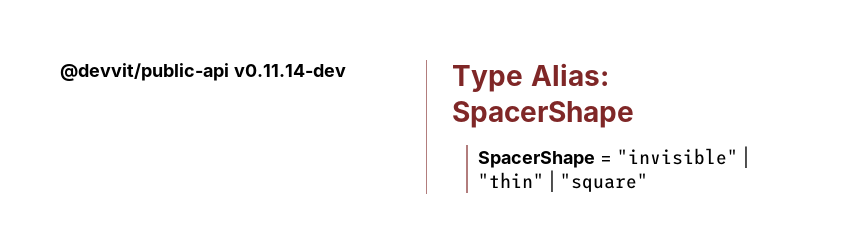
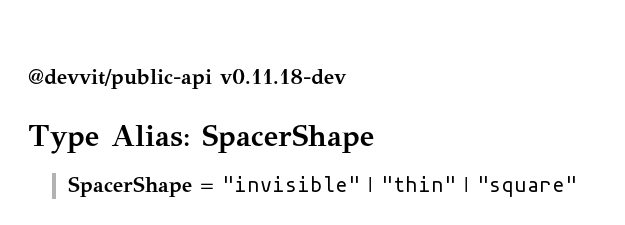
[234,64,346,77] v0.11.14-dev -> [220,69,347,85] v0.11.18-dev

